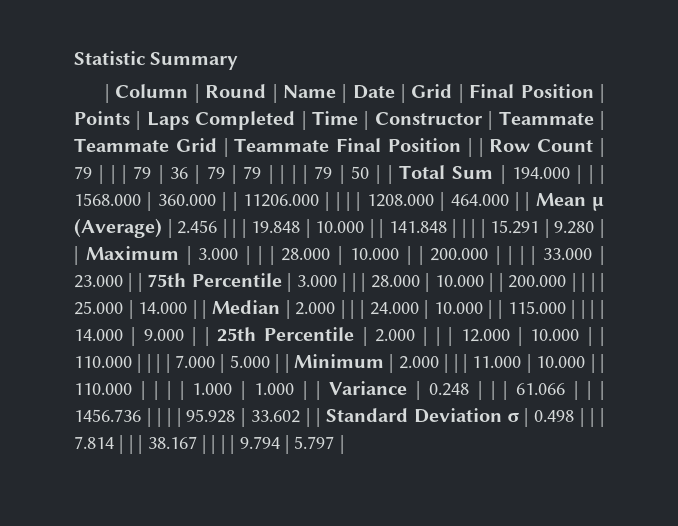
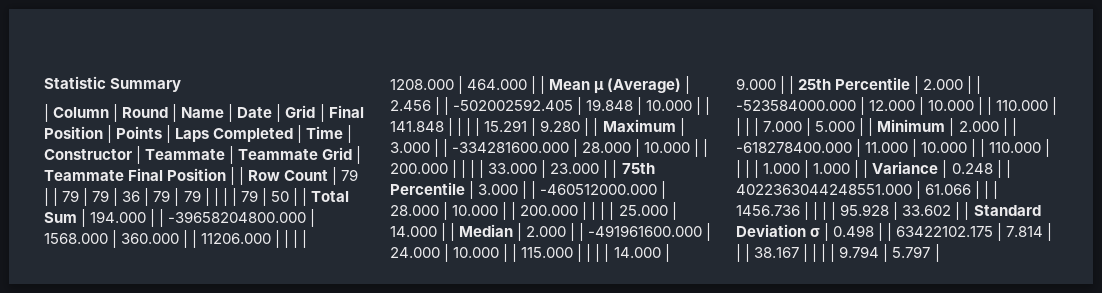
(115, 174) none -> [62,190,80,202] 79
(593, 174) none -> [168,211,307,223] -39658204800.000
(237, 228) none -> [453,99,574,111] -502002592.405
(262, 255) none -> [452,142,570,153] -334281600.000
(356, 282) none -> [540,184,658,195] -460512000.000
(355, 309) none -> [588,225,703,237] -491961600.000
(440, 336) none -> [736,100,856,111] -523584000.000
(458, 363) none -> [736,142,852,153] -618278400.000
(495, 390) none -> [736,184,912,195] 4022363044248551.000
(595, 417) none -> [896,226,994,237] 63422102.175

